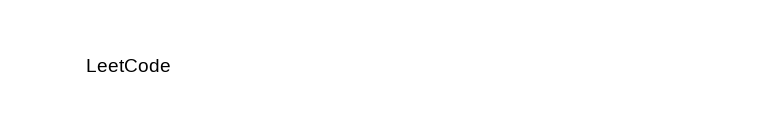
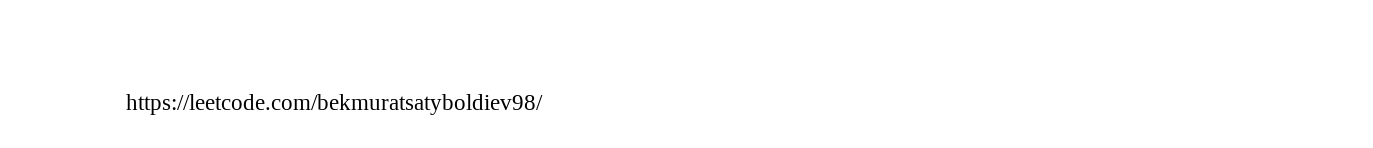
[86,59,171,72] LeetCode -> [126,94,543,115] https://leetcode.com/bekmuratsatyboldiev98/

